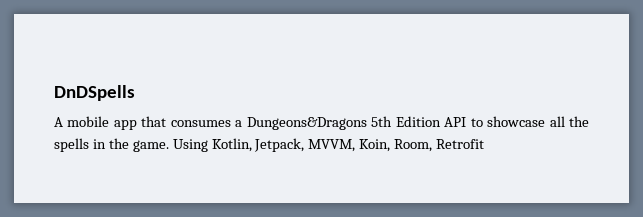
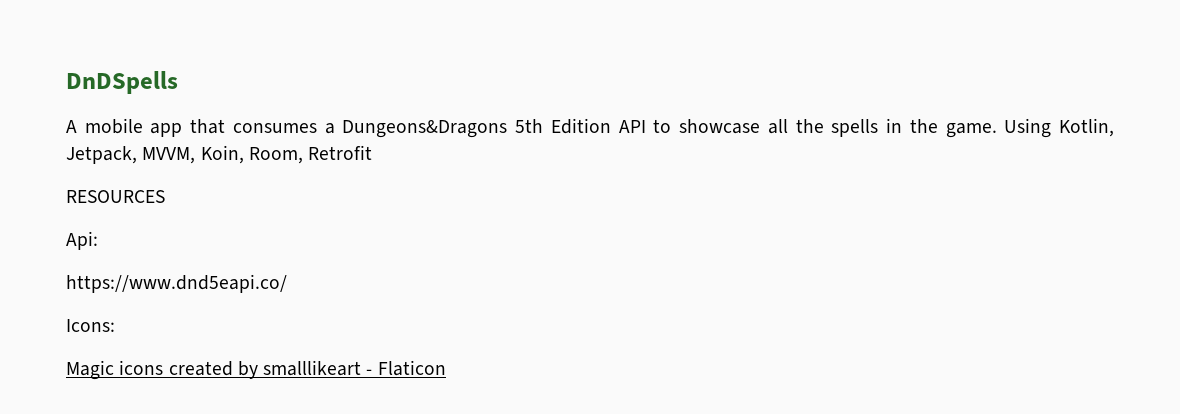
(485, 144) none -> [66,190,165,203] [66,231,98,250] [66,274,287,293] [66,319,115,332] [66,360,446,380] // RESOURCES // Api: // https://www.dnd5eapi.co/ // Icons: // Magic icons created by smalllikeart - Flaticon

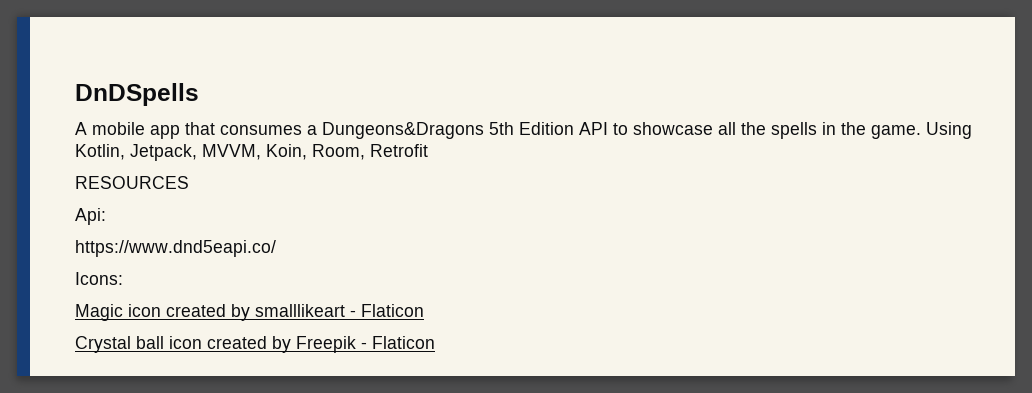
[119,360,164,375] icons -> [128,304,161,317] icon
(446, 368) none -> [75,336,435,353] // Crystal ball icon created by Freepik - Flaticon

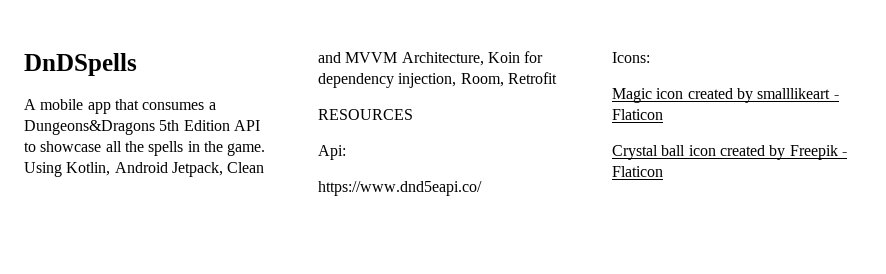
[130,144,307,161] Jetpack, MVVM, Koin, -> [114,162,265,177] [318,51,544,66] [318,73,457,88] Android Jetpack, Clean and MVVM Architecture, Koin for dependency injection,

